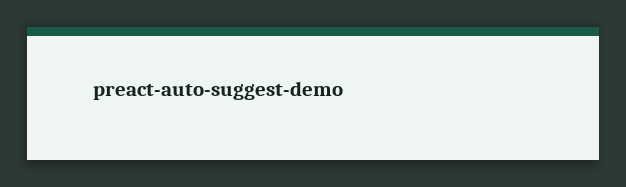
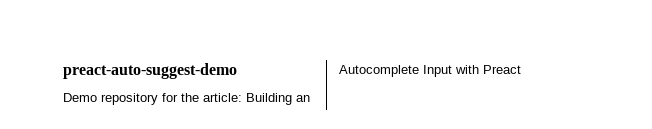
(343, 90) none -> [63,93,310,105] [339,65,521,77] // Demo repository for the article: Building an Autocomplete Input with Preact

